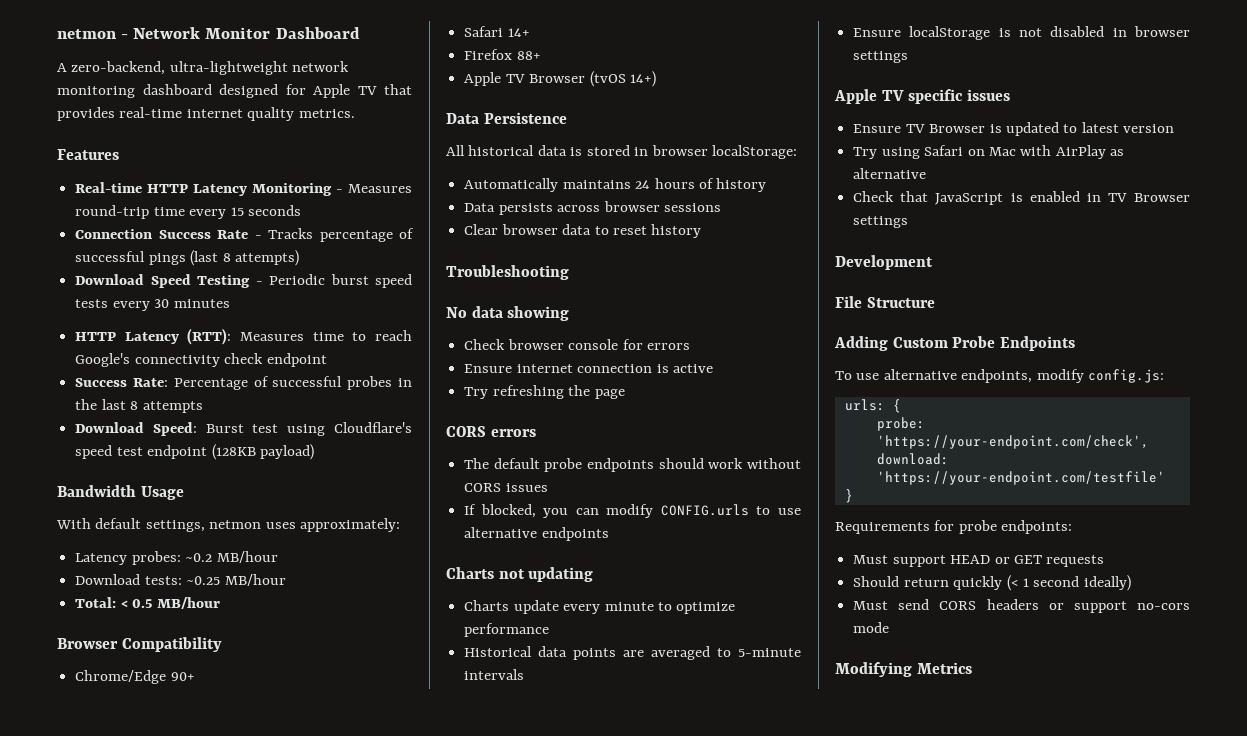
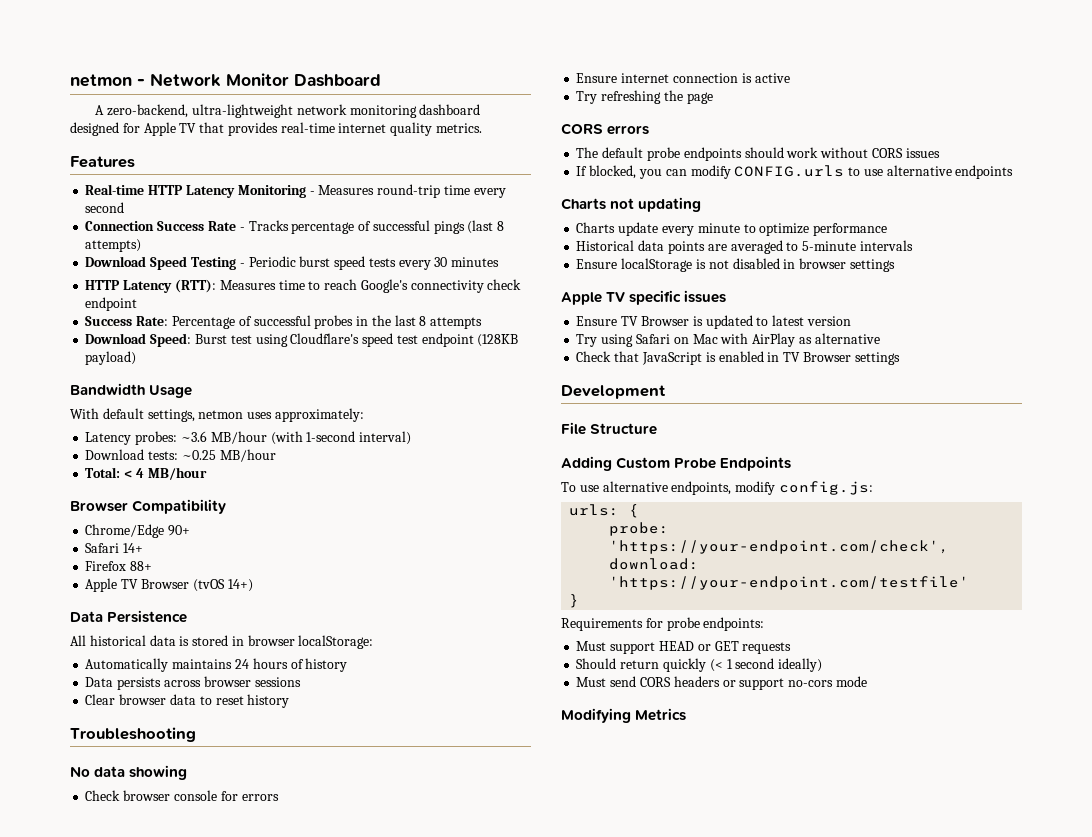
[230,205,301,216] 15 seconds -> [85,202,125,213] second
[185,551,278,563] ~0.2 MB/hour -> [180,431,412,445] ~3.6 MB/hour (with 1-second interval)
[132,599,153,608] 0.5 -> [135,468,144,478] 4

